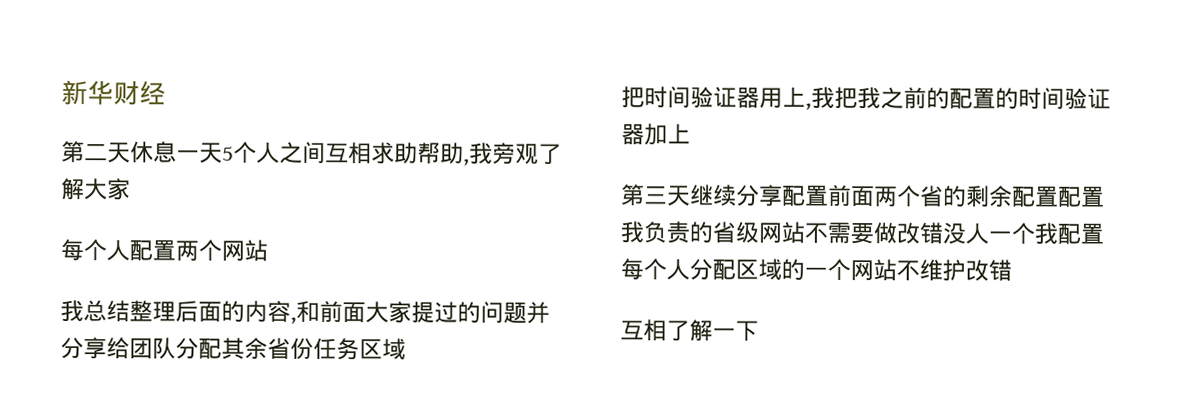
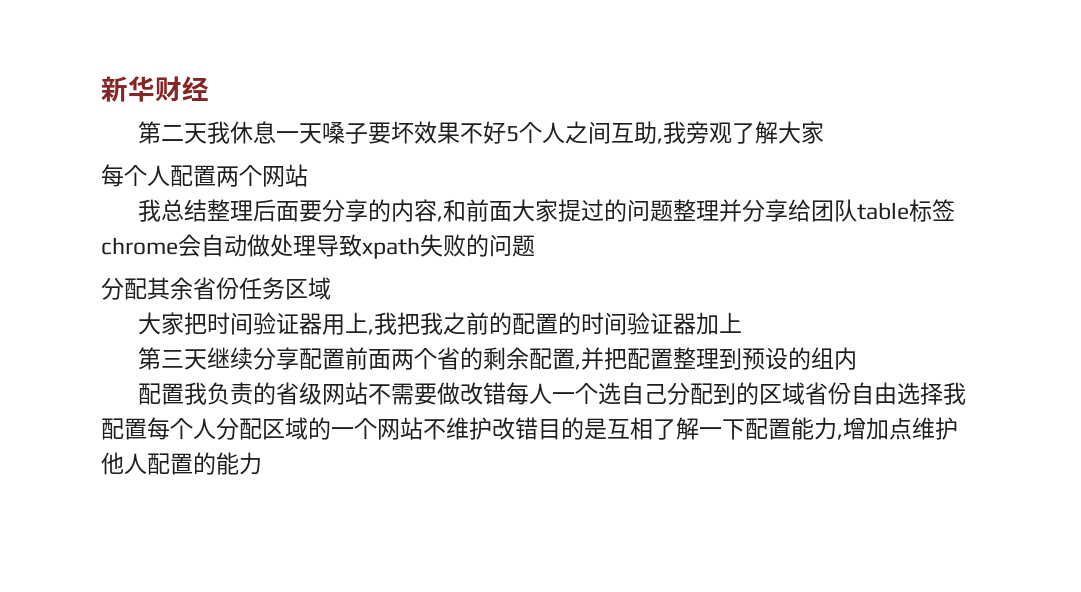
(131, 153) none -> [207,121,231,144] 我
(223, 153) none -> [322,121,507,144] 嗓子要坏效果不好
[348,142,441,165] 相求助帮 -> (635, 133) none
(222, 311) none -> [299,199,369,222] 要分享
(527, 312) none -> [673,199,720,221] 整理
(176, 348) none -> [857,199,956,222] [101,234,535,259] table标签chrome会自动做处理导致xpath失败的问题 //
(406, 349) none -> [138,312,185,335] 大家
(1059, 196) none -> [575,347,858,370] ,并把配置整理到预设的组内 //
[942,222,1035,245] 没人一个 -> [506,382,944,405] 每人一个选自己分配到的区域省份自由选择
(1012, 270) // -> [538,417,607,440] 目的是
(759, 331) none -> [745,417,958,440] [101,452,262,475] 配置能力,增加点维护他人配置的能力

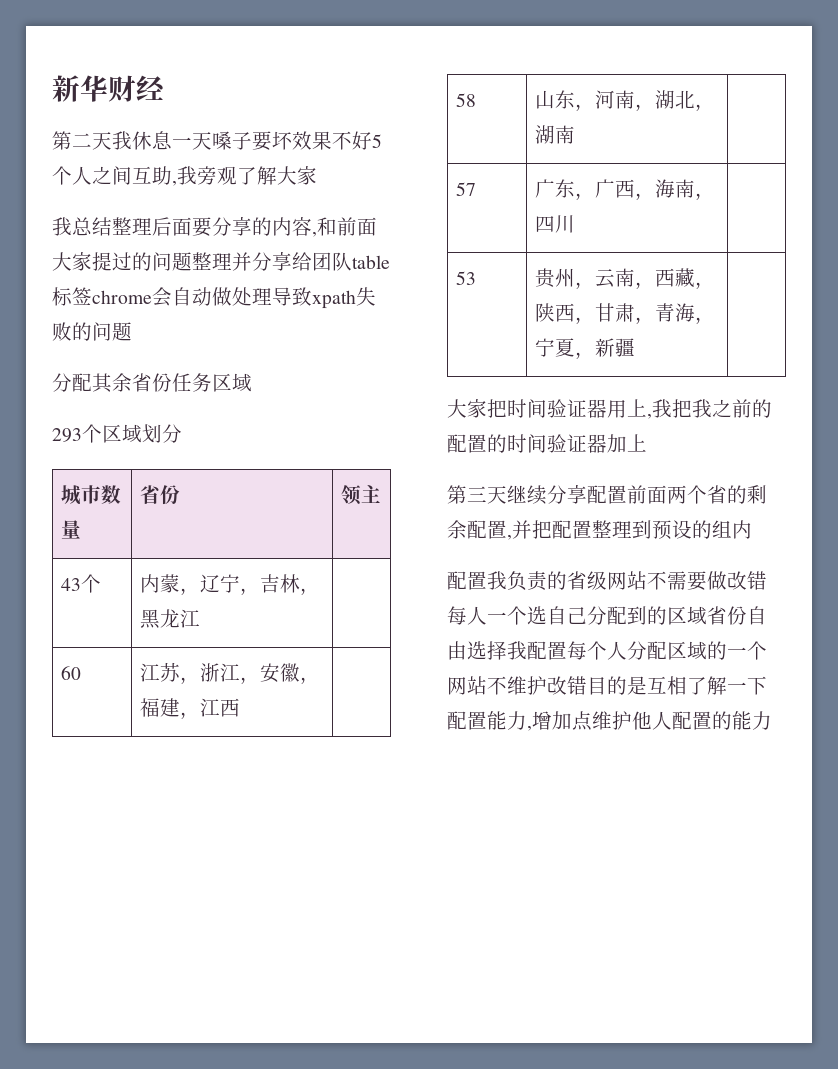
[101,164,308,187] // 每个人配置两个网站 -> (317, 175) none
(331, 288) none -> [52,424,182,443] [61,485,122,505] [61,520,82,539] [140,485,181,505] [341,485,382,505] [61,574,102,593] [140,574,321,595] [140,609,201,629] [61,666,82,680] [140,662,321,684] [140,698,241,719] [456,93,477,107] [535,90,716,111] [535,125,576,144] [456,182,477,196] [535,179,716,200] [535,215,576,233] [456,271,477,285] [535,268,716,289] [535,303,716,324] [535,338,636,359] // 293个区域划分 // 城市数量 | 省份 | 领主 // 43个 | 内蒙，辽宁，吉林，黑龙江 | // 60 | 江苏，浙江，安徽，福建，江西 | // 58 | 山东，河南，湖北，湖南 | // 57 | 广东，广西，海南，四川 | // 53 | 贵州，云南，西藏，陕西，甘肃，青海，宁夏，新疆 |

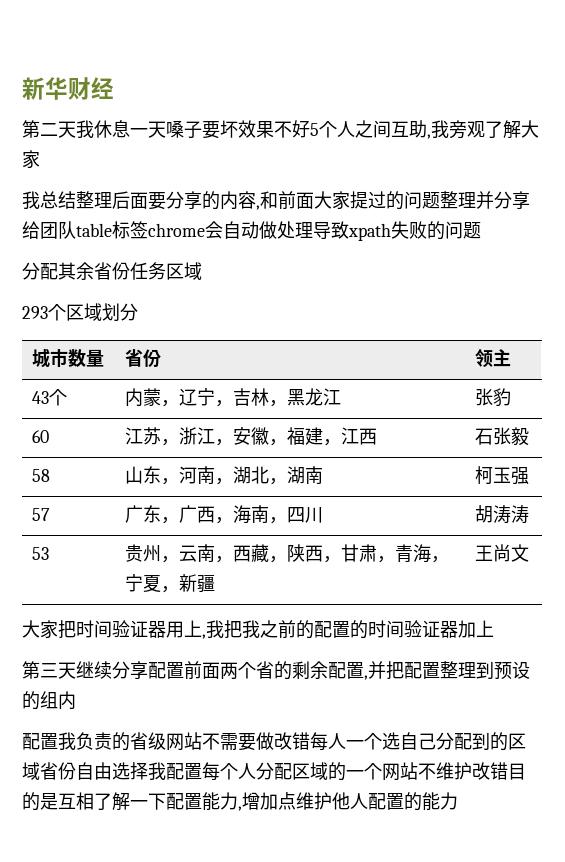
(201, 618) none -> [475,388,512,406] 张豹
(241, 707) none -> [475,427,530,446] 石张毅
(576, 134) none -> [475,466,530,485] 柯玉强
(576, 224) none -> [475,504,530,523] 胡涛涛
(636, 347) none -> [475,544,530,562] 王尚文

